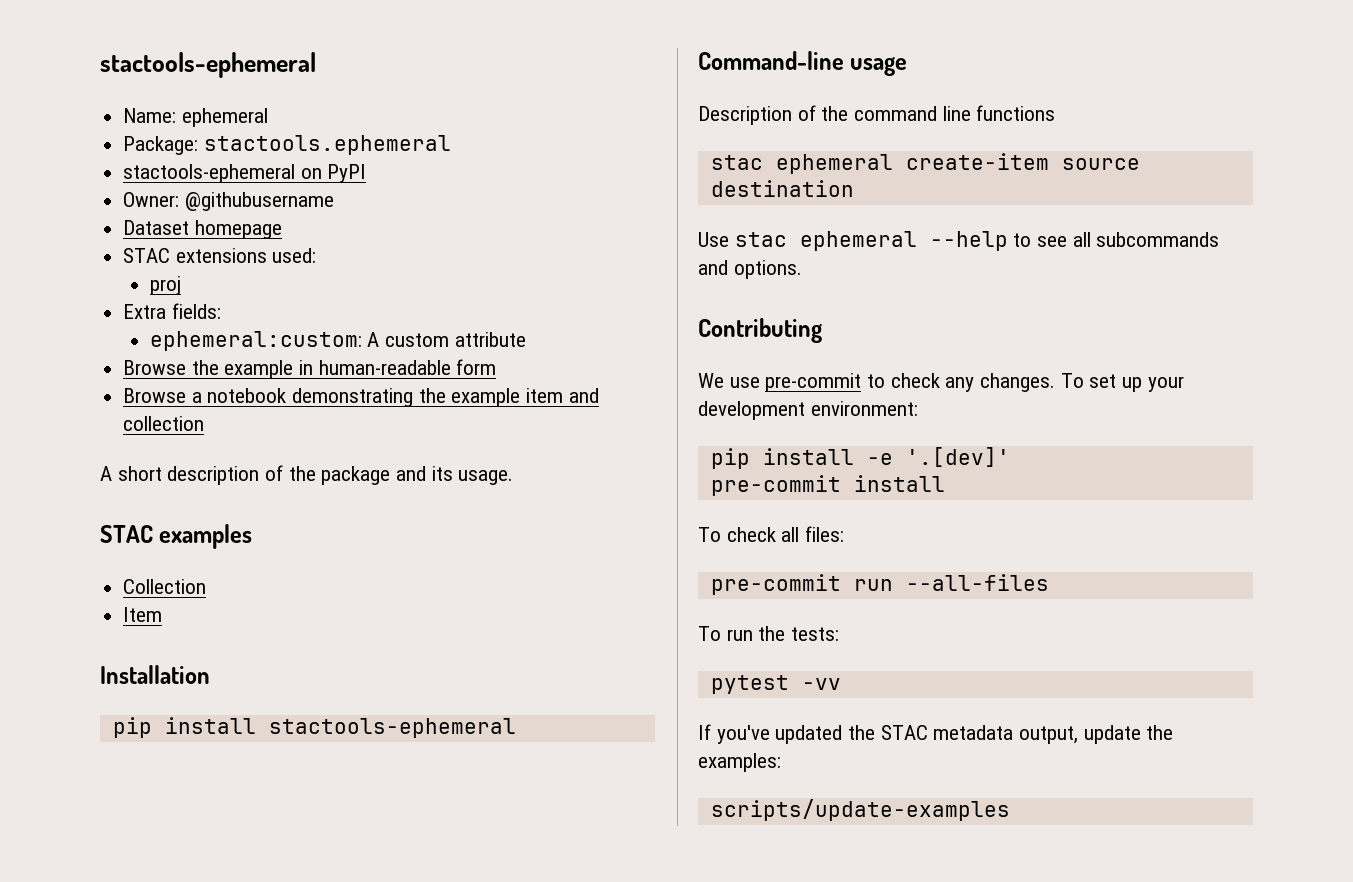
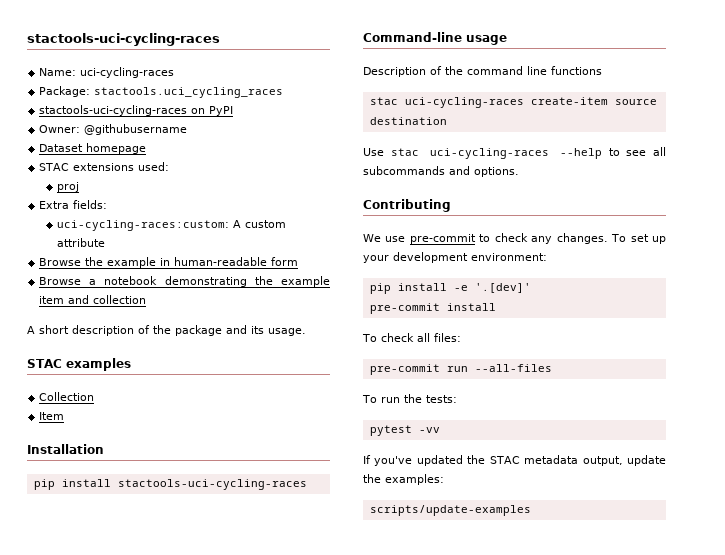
[100,52,316,78] stactools-ephemeral -> [27,33,220,46] stactools-uci-cycling-races
[181,108,268,127] ephemeral -> [80,67,175,78] uci-cycling-races
[203,135,451,155] [123,164,296,183] stactools.ephemeral // stactools-ephemeral -> [94,87,284,98] [39,105,188,116] stactools.uci_cycling_races // stactools-uci-cycling-races
[149,331,362,351] ephemeral:custom: -> [57,220,230,231] uci-cycling-races:custom:
[268,718,516,738] stactools-ephemeral -> [117,479,307,490] stactools-uci-cycling-races
[775,154,893,174] ephemeral -> [404,97,524,108] uci-cycling-races
[799,231,917,251] ephemeral -> [429,148,549,159] uci-cycling-races

